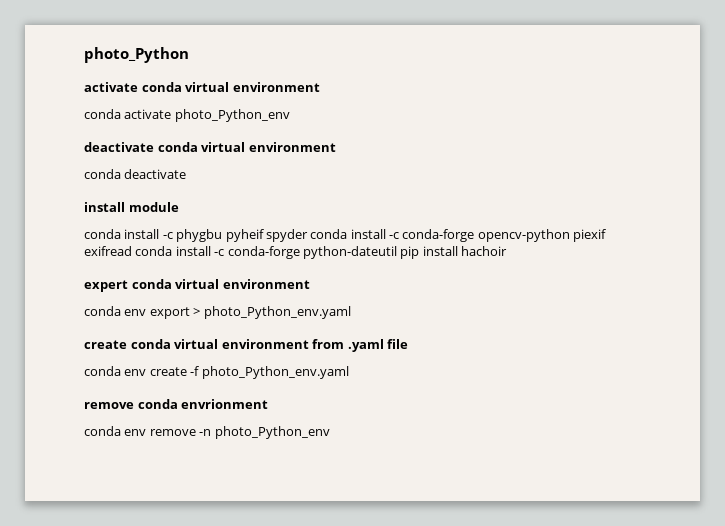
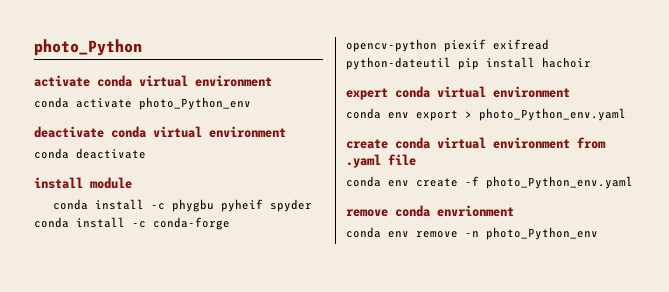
[135,246,300,259] conda install -c conda-forge -> (549, 44) none

